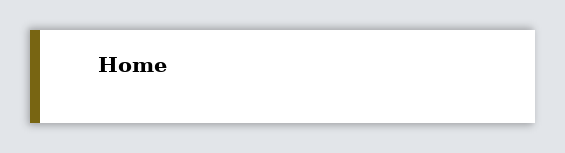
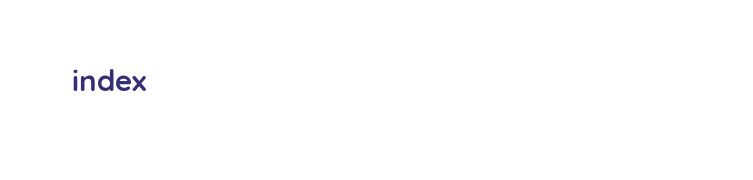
[98,57,167,72] Home -> [72,69,146,91] index

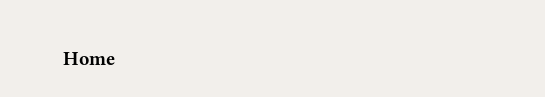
[72,69,146,91] index -> [63,52,115,65] Home

